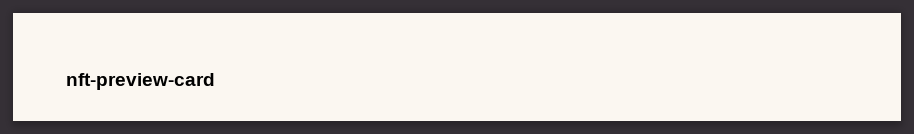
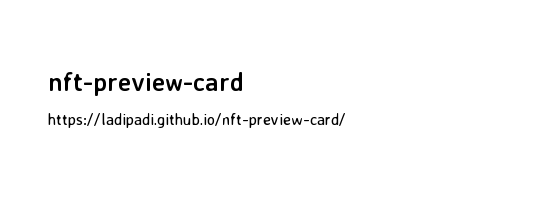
(215, 81) none -> [48,113,346,128] // https://ladipadi.github.io/nft-preview-card/

